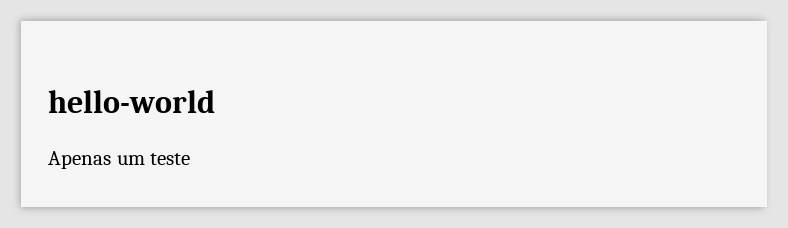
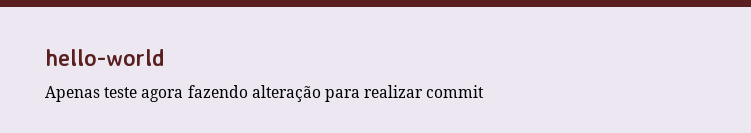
[116,153,191,165] um teste -> [104,85,485,102] teste agora fazendo alteração para realizar commit

